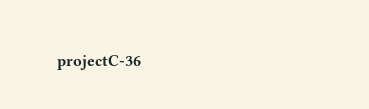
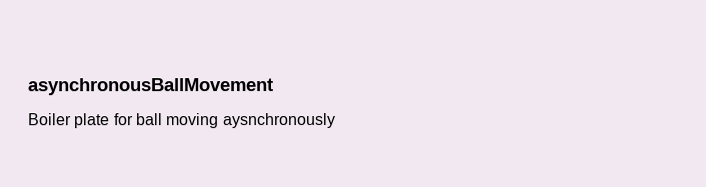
[57,55,141,70] projectC-36 -> [27,78,274,96] [28,113,336,129] asynchronousBallMovement // Boiler plate for ball moving aysnchronously

